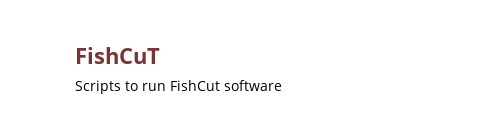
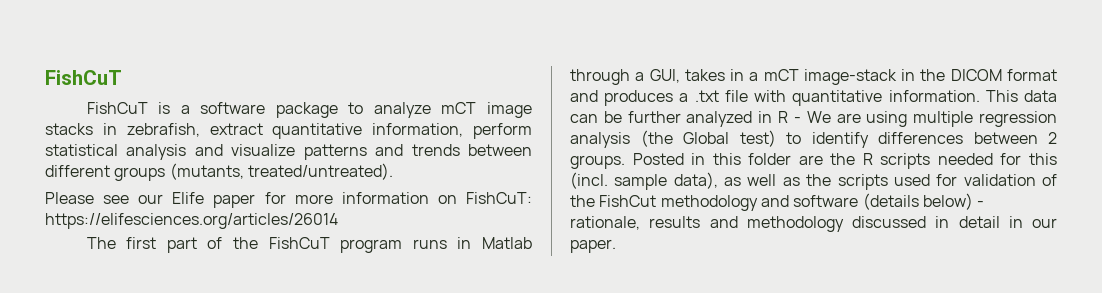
[75,80,282,94] Scripts to run FishCut software -> [86,102,532,118] [45,123,532,139] [45,144,533,160] [45,163,393,181] [45,192,532,208] [45,213,338,229] [86,237,532,253] [570,69,1057,85] [570,90,1057,106] [570,111,1057,127] [570,130,1057,148] [570,153,1057,169] [570,172,1057,190] [570,193,985,211] [570,216,1057,232] [570,239,616,253] FishCuT is a software package to analyze mCT image stacks in zebrafish, extract quantitative information, perform statistical analysis and visualize patterns and trends between different groups (mutants, treated/untreated). // Please see our Elife paper for more information on FishCuT: https://elifesciences.org/articles/26014 // The first part of the FishCuT program runs in Matlab through a GUI, takes in a mCT image-stack in the DICOM format and produces a .txt file with quantitative information. This data can be further analyzed in R - We are using multiple regression analysis (the Global test) to identify differences between 2 groups. Posted in this folder are the R scripts needed for this (incl. sample data), as well as the scripts used for validation of the FishCut methodology and software (details below) - rationale, results and methodology discussed in detail in our paper.

